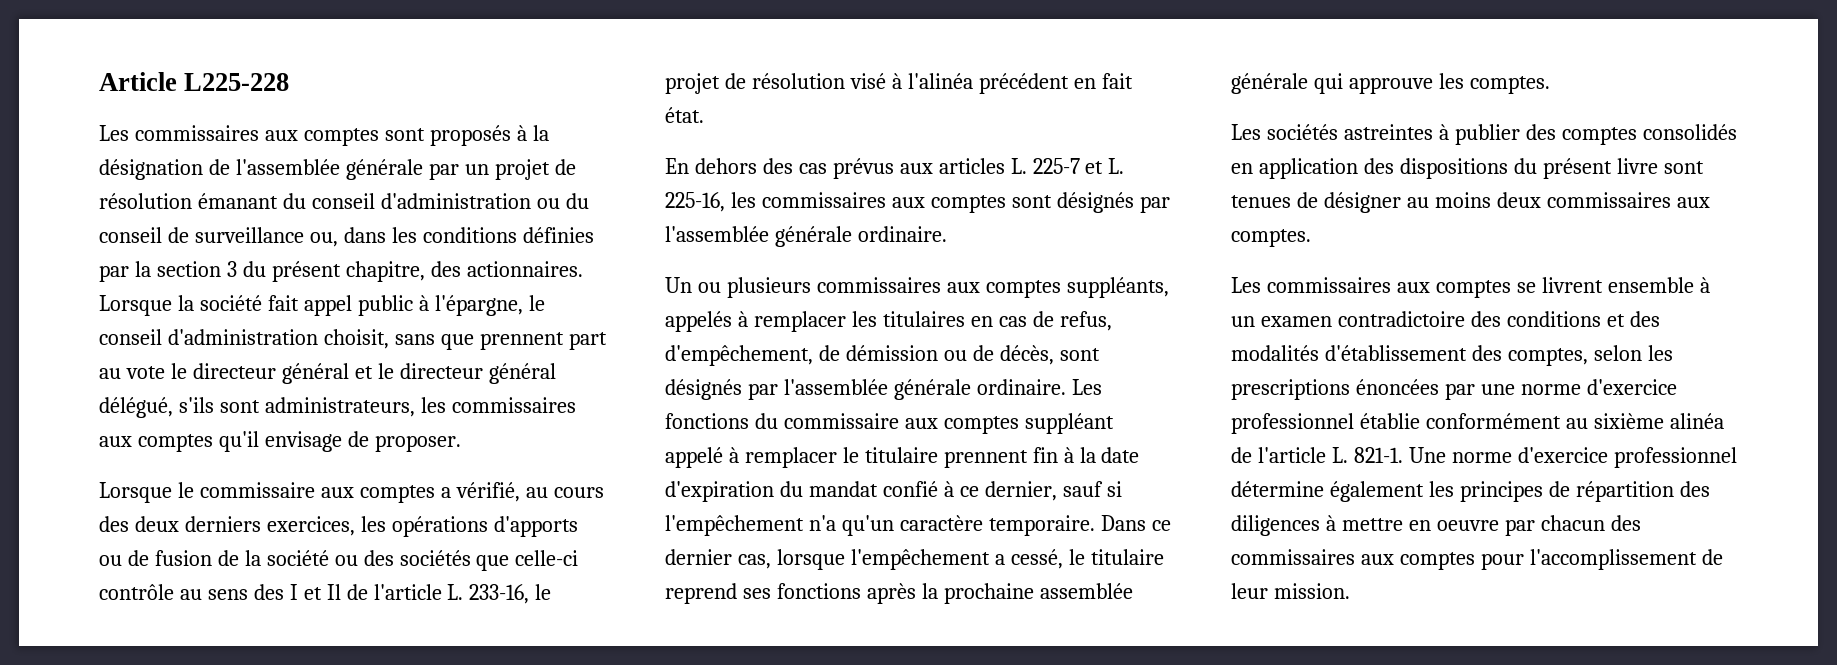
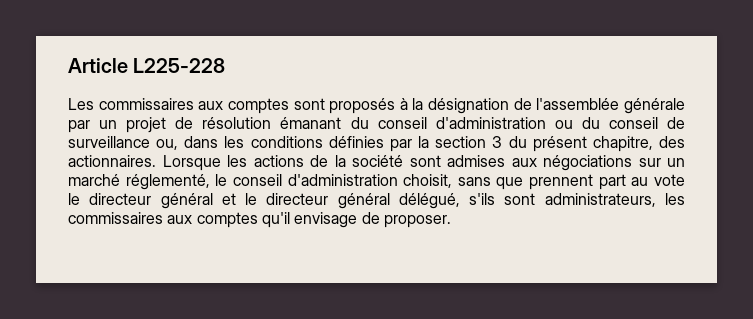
[177,295,523,316] la société fait appel public à l'épargne, -> [227,155,685,171] [68,174,210,190] les actions de la société sont admises aux négociations sur un marché réglementé,
[99,482,604,503] [99,516,578,537] [99,550,579,571] [99,584,552,604] [665,73,1133,94] [665,107,704,123] [665,158,1125,179] [665,192,1170,213] [665,226,947,247] [665,277,1169,298] [665,311,1112,332] [665,345,1100,366] [665,379,1102,400] [665,413,1114,434] [665,447,1140,468] [665,481,1122,502] [665,515,1171,536] [665,549,1164,570] [665,583,1133,604] [1231,73,1550,94] [1231,124,1737,145] [1231,158,1704,179] [1231,192,1710,213] [1231,229,1311,247] [1231,277,1710,298] [1231,311,1660,327] [1231,345,1673,366] [1231,379,1677,400] [1231,413,1724,434] [1231,447,1737,468] [1231,481,1710,502] [1231,515,1641,536] [1231,549,1723,570] [1231,583,1350,599] // Lorsque le commissaire aux comptes a vérifié, au cours des deux derniers exercices, les opérations d'apports ou de fusion de la société ou des sociétés que celle-ci contrôle au sens des I et Il de l'article L. 233-16, le projet de résolution visé à l'alinéa précédent en fait état. // En dehors des cas prévus aux articles L. 225-7 et L. 225-16, les commissaires aux comptes sont désignés par l'assemblée générale ordinaire. // Un ou plusieurs commissaires aux comptes suppléants, appelés à remplacer les titulaires en cas de refus, d'empêchement, de démission ou de décès, sont désignés par l'assemblée générale ordinaire. Les fonctions du commissaire aux comptes suppléant appelé à remplacer le titulaire prennent fin à la date d'expiration du mandat confié à ce dernier, sauf si l'empêchement n'a qu'un caractère temporaire. Dans ce dernier cas, lorsque l'empêchement a cessé, le titulaire reprend ses fonctions après la prochaine assemblée générale qui approuve les comptes. // Les sociétés astreintes à publier des comptes consolidés en application des dispositions du présent livre sont tenues de désigner au moins deux commissaires aux comptes. // Les commissaires aux comptes se livrent ensemble à un examen contradictoire des conditions et des modalités d'établissement des comptes, selon les prescriptions énoncées par une norme d'exercice professionnel établie conformément au sixième alinéa de l'article L. 821-1. Une norme d'exercice professionnel détermine également les principes de répartition des diligences à mettre en oeuvre par chacun des commissaires aux comptes pour l'accomplissement de leur mission. -> (451, 221) none

